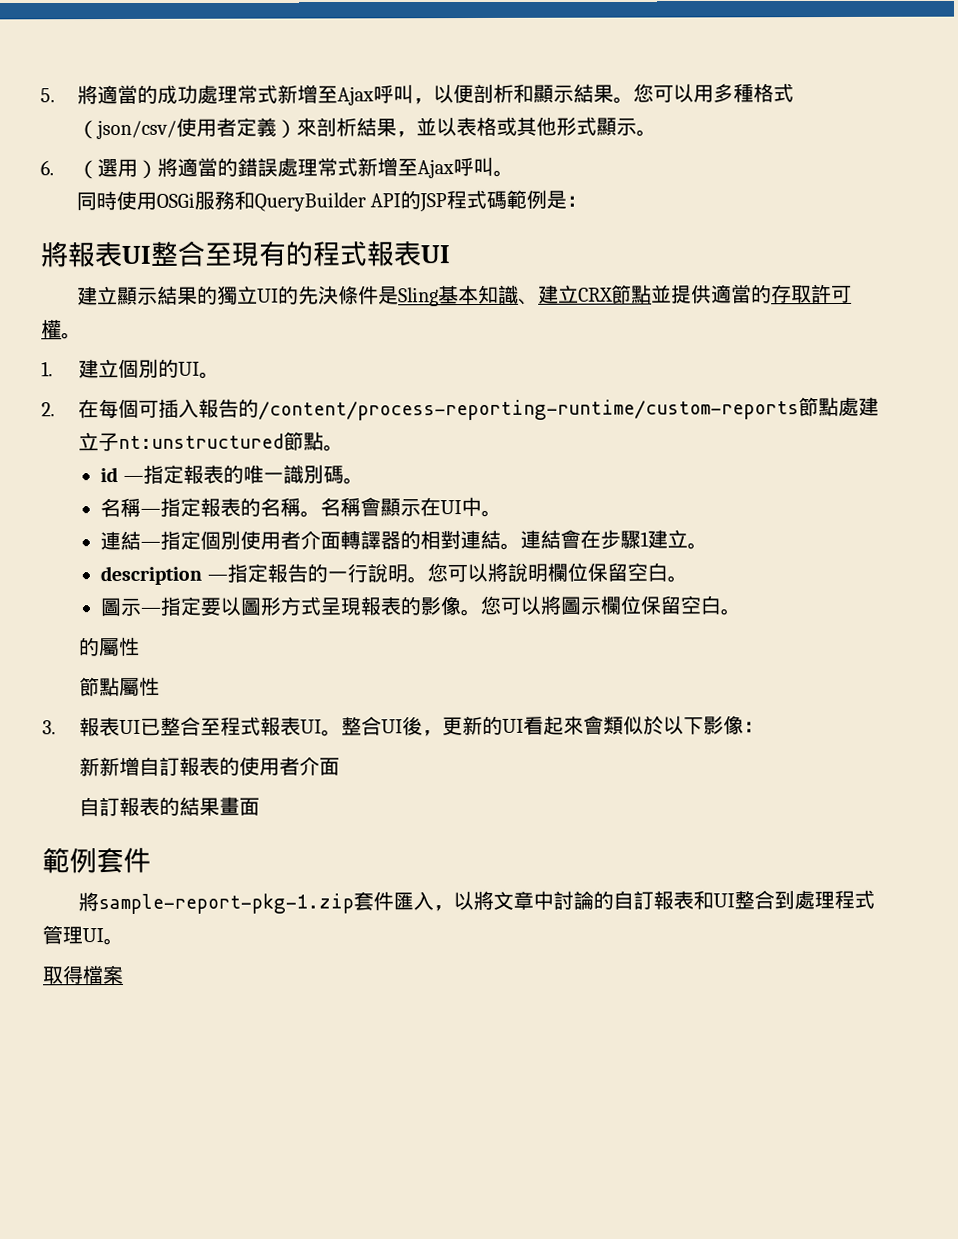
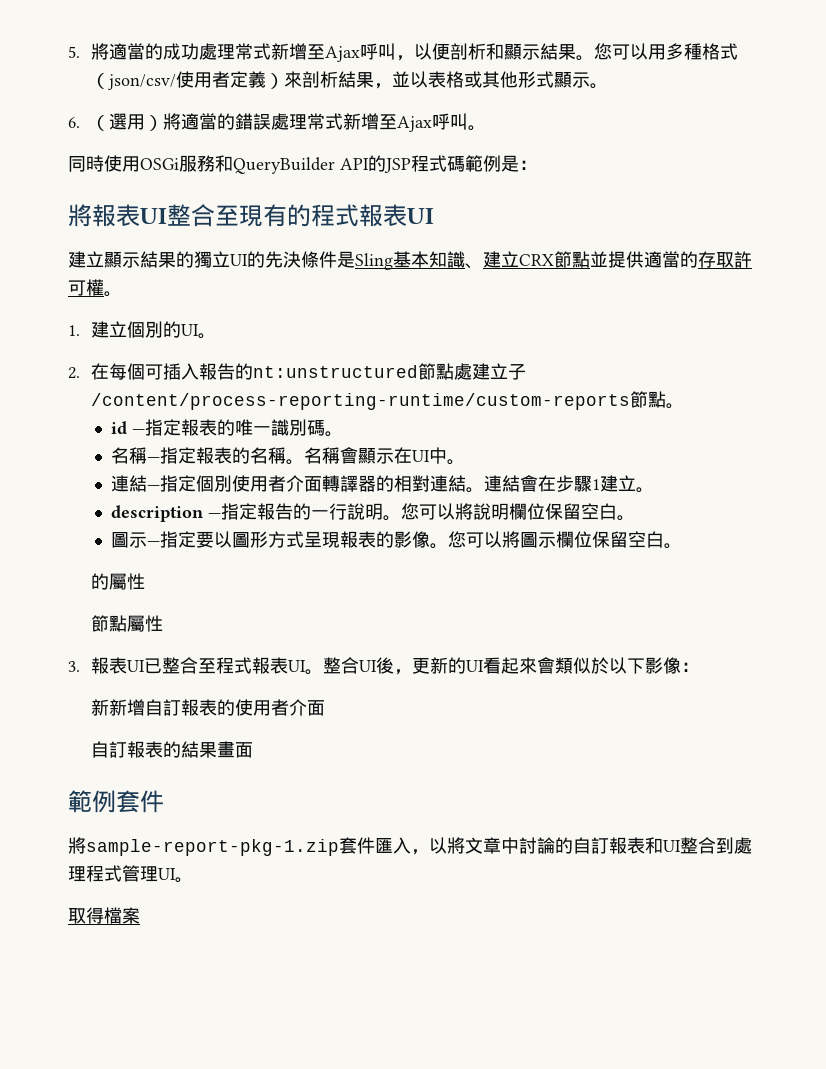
[258,399,800,421] /content/process-reporting-runtime/custom-reports -> [253,365,419,378] nt:unstructured
[118,433,285,450] nt:unstructured -> [91,393,631,410] /content/process-reporting-runtime/custom-reports

